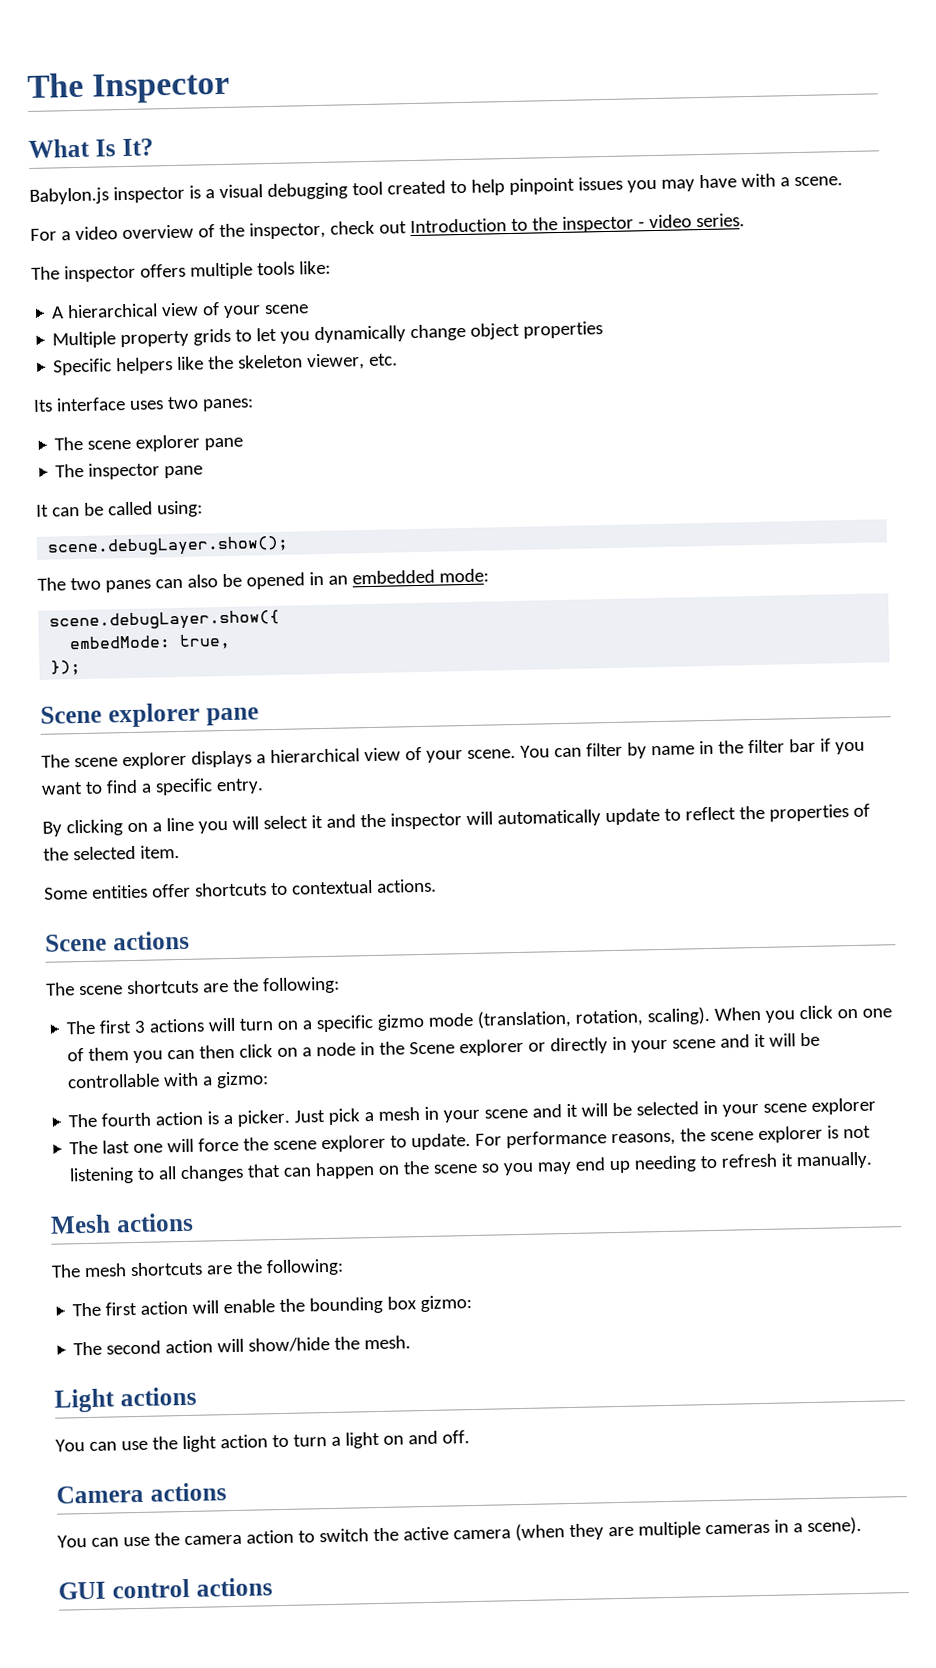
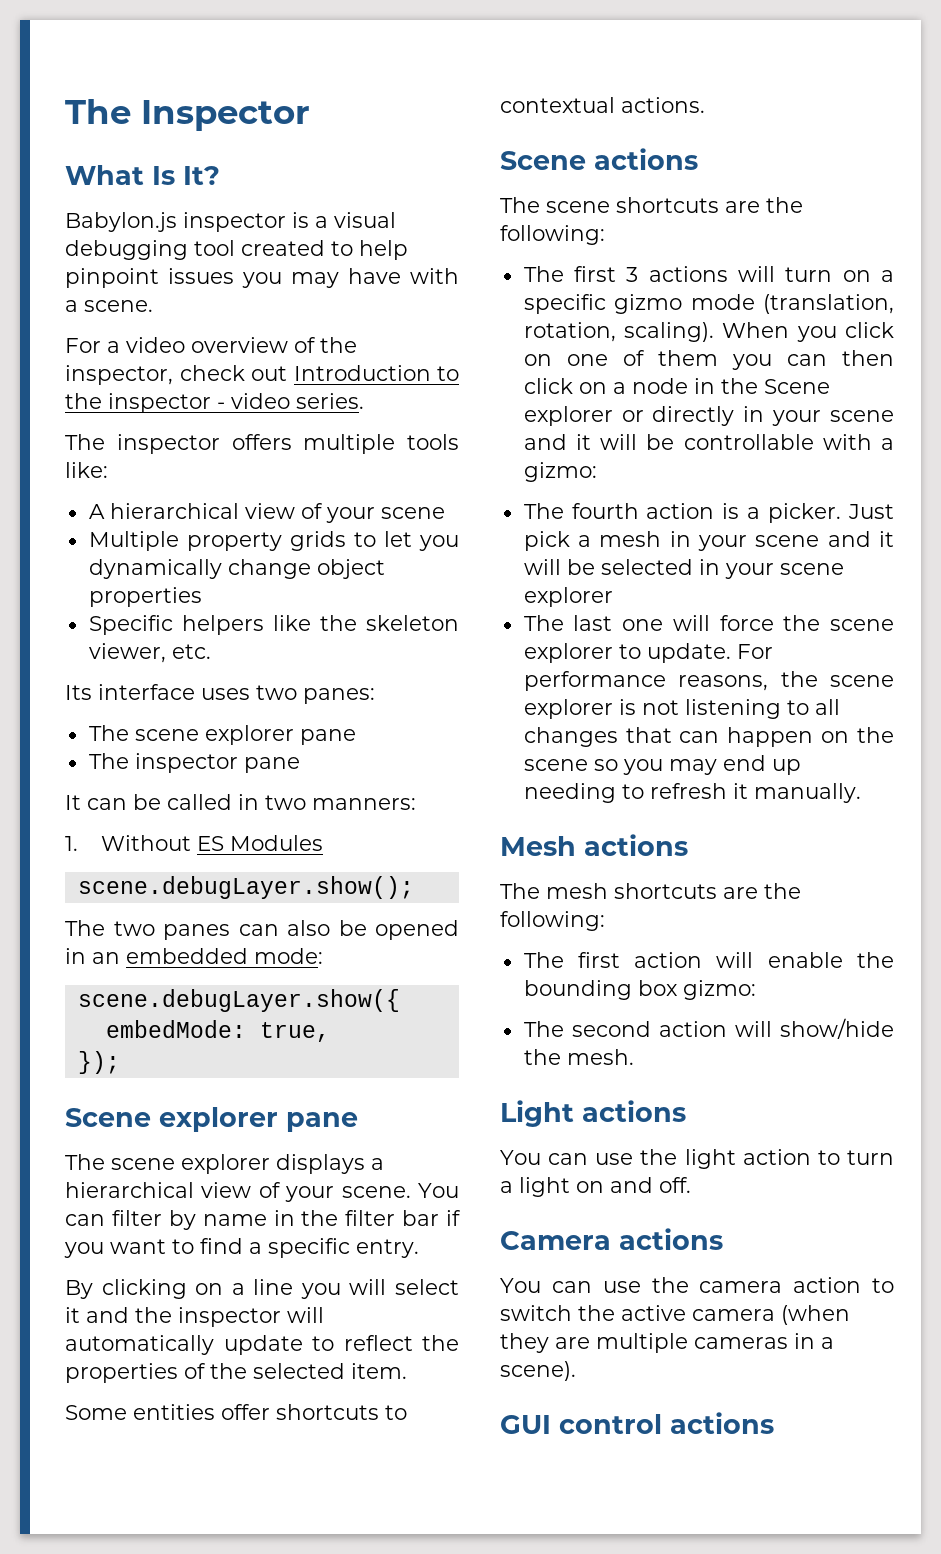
[156,500,203,518] using: -> [238,794,416,810] [65,835,323,851] in two manners: // 1. Without ES Modules

